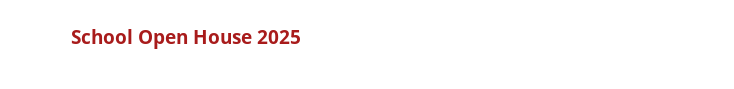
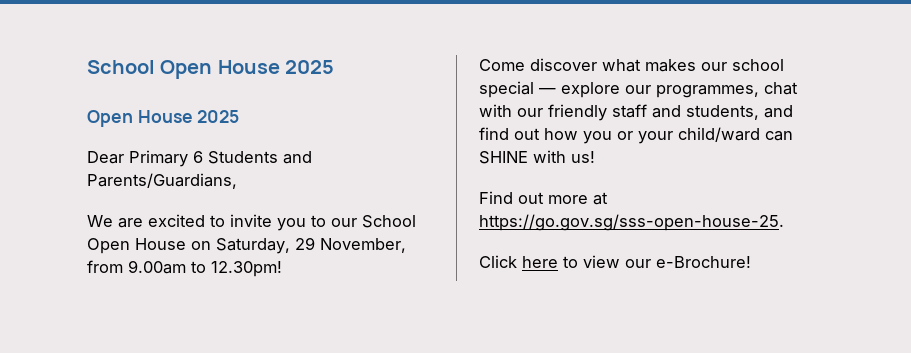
(302, 37) none -> [87,110,240,127] [87,150,312,167] [87,173,237,189] [87,214,416,231] [87,237,406,254] [87,260,282,277] [479,58,784,72] [479,81,798,98] [479,104,793,121] [479,127,793,144] [479,150,595,164] [479,191,608,205] [479,214,784,231] [479,255,751,268] // Open House 2025 // Dear Primary 6 Students and Parents/Guardians, // We are excited to invite you to our School Open House on Saturday, 29 November, from 9.00am to 12.30pm! // Come discover what makes our school special — explore our programmes, chat with our friendly staff and students, and find out how you or your child/ward can SHINE with us! // Find out more at https://go.gov.sg/sss-open-house-25. // Click here to view our e-Brochure!

